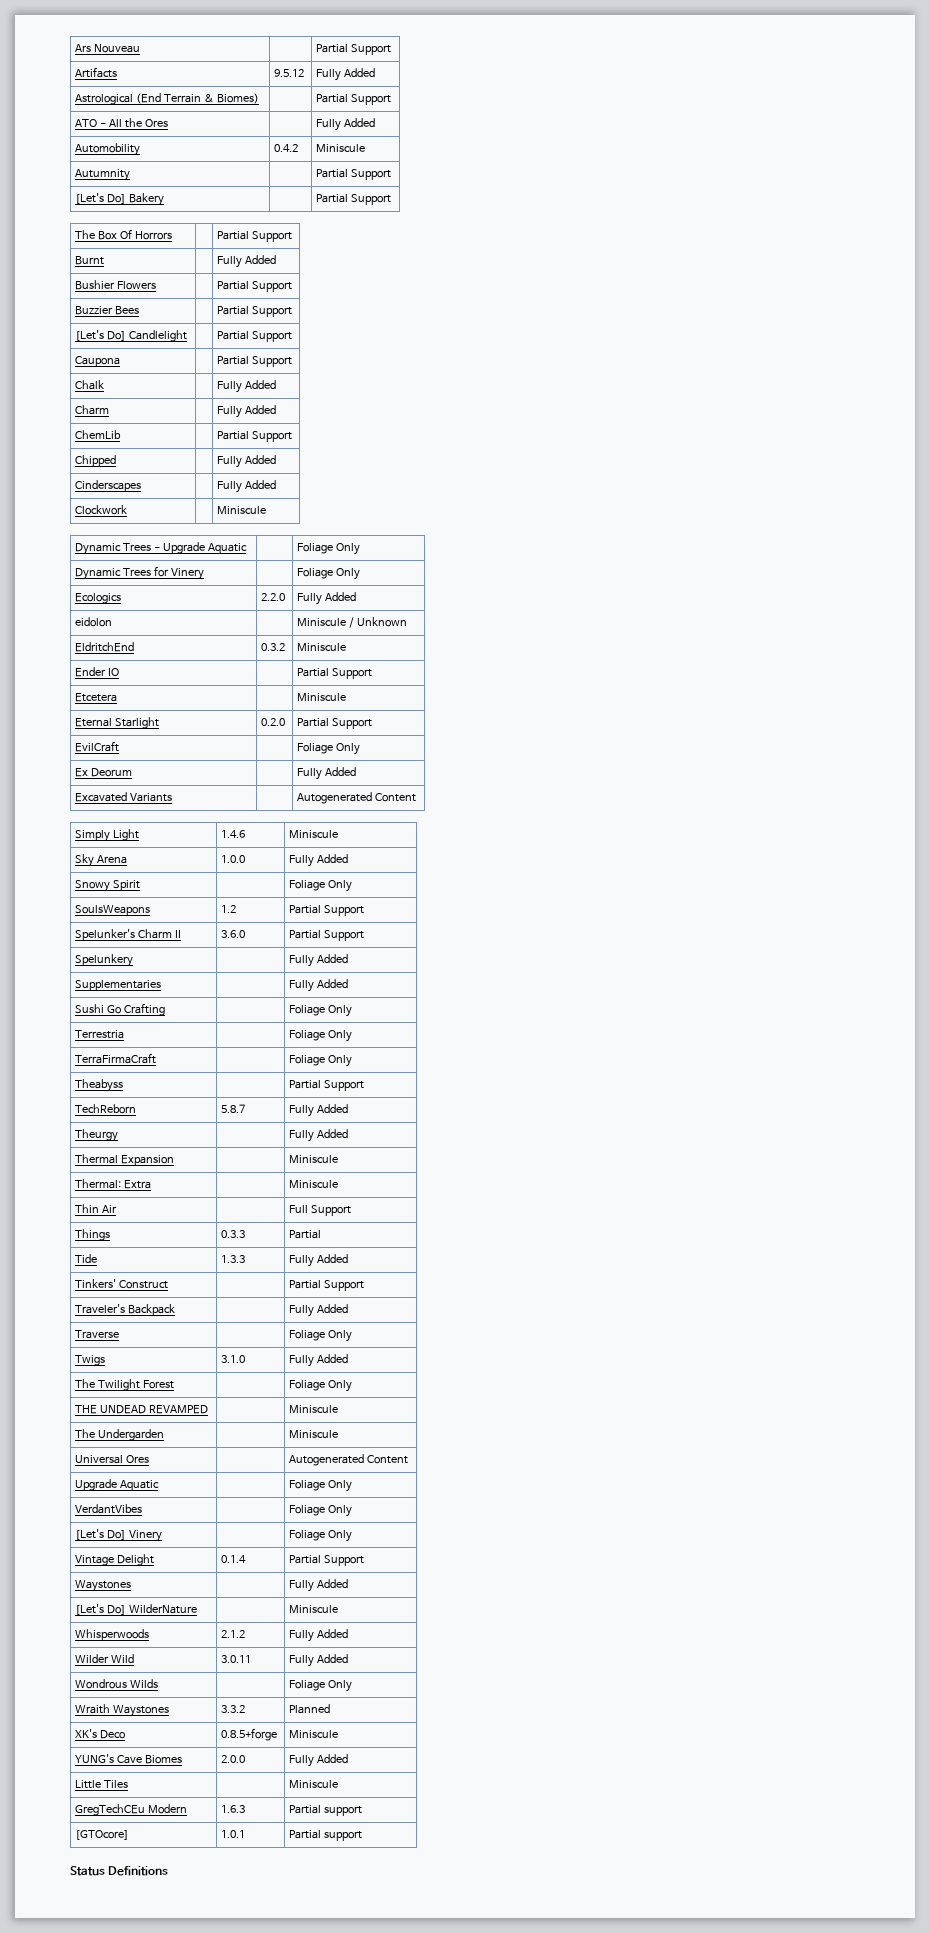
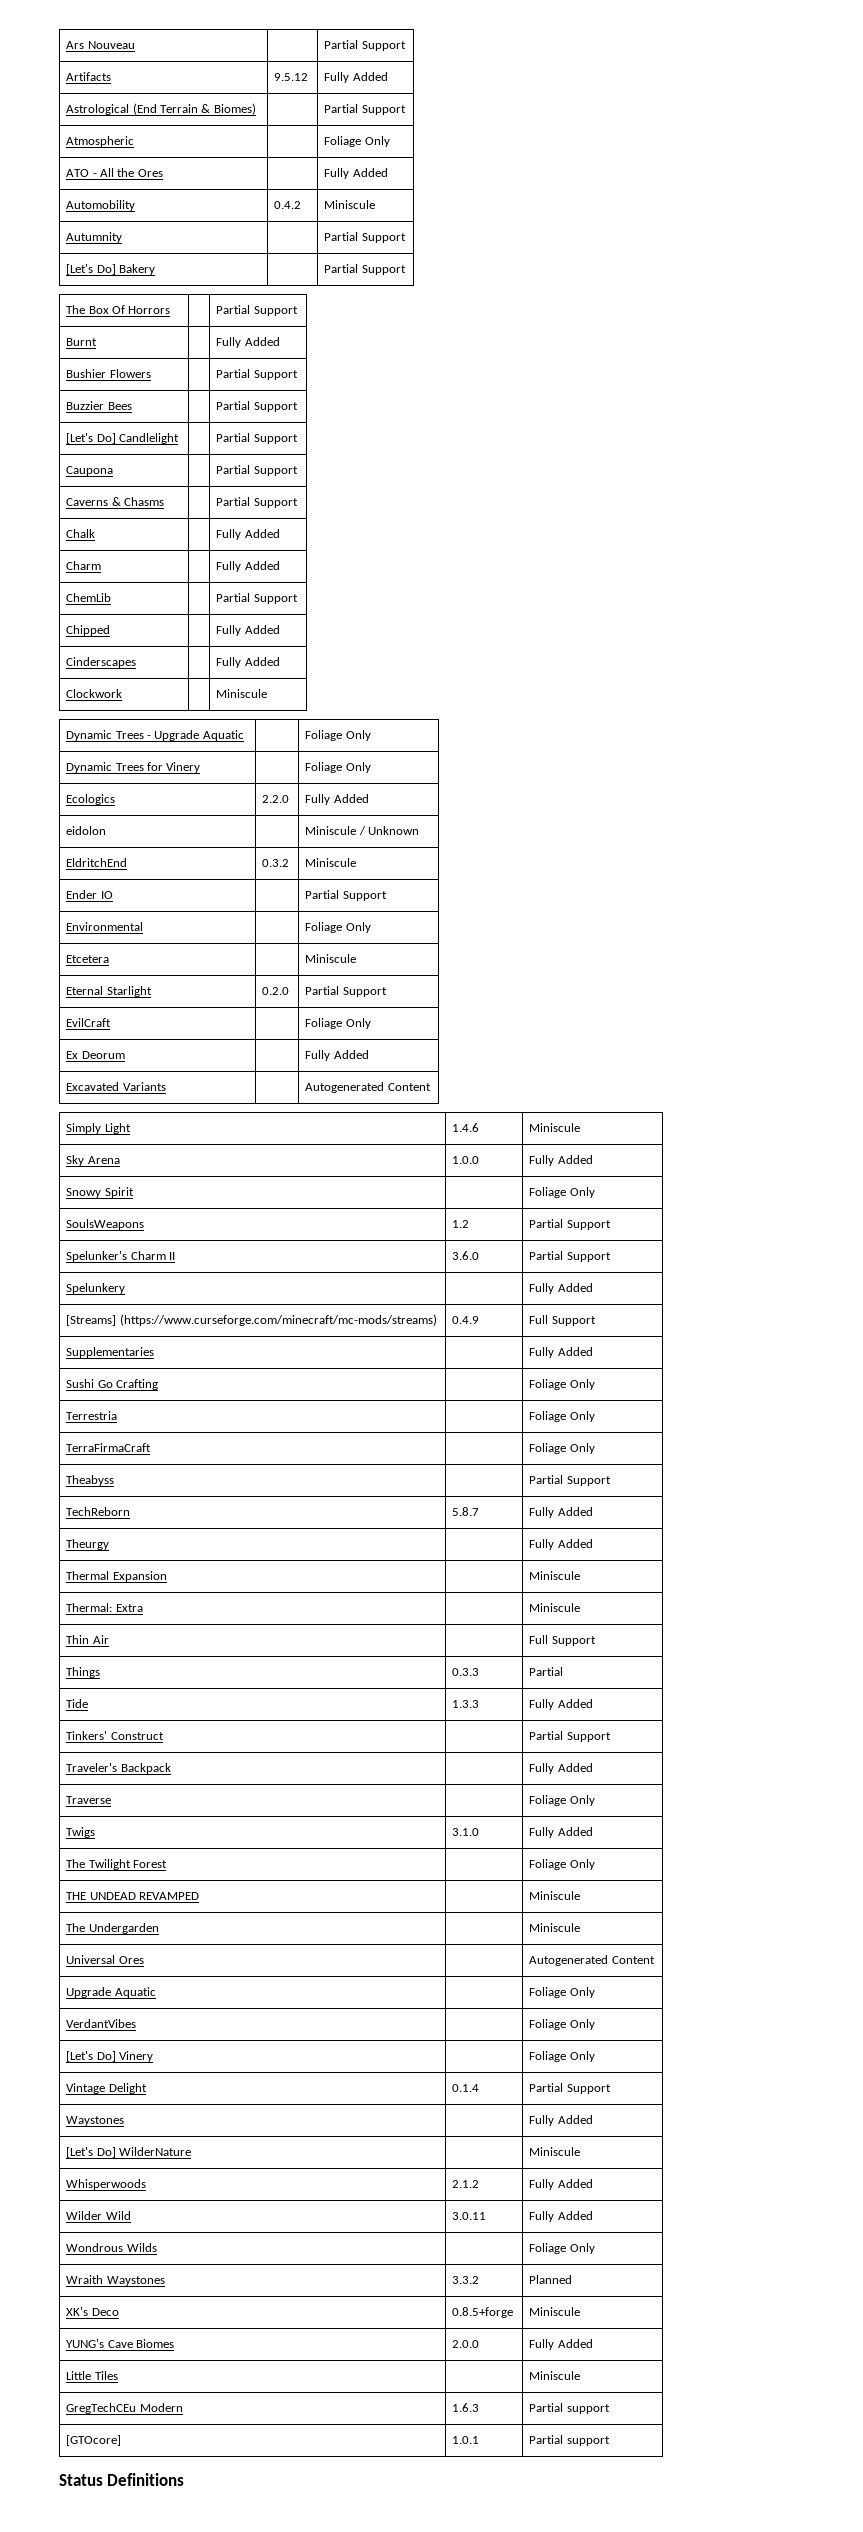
(392, 99) none -> [66,136,135,147] [324,136,390,147] // Atmospheric | | Foliage Only
(293, 361) none -> [66,497,164,506] [216,497,298,508] // Caverns & Chasms | | Partial Support
(373, 673) none -> [66,922,144,931] [305,922,371,933] // Environmental | | Foliage Only
(349, 958) none -> [66,1314,437,1326] [452,1316,480,1324] [529,1315,596,1326] // [Streams] (https://www.curseforge.com/minecraft/mc-mods/streams) | 0.4.9 | Full Support

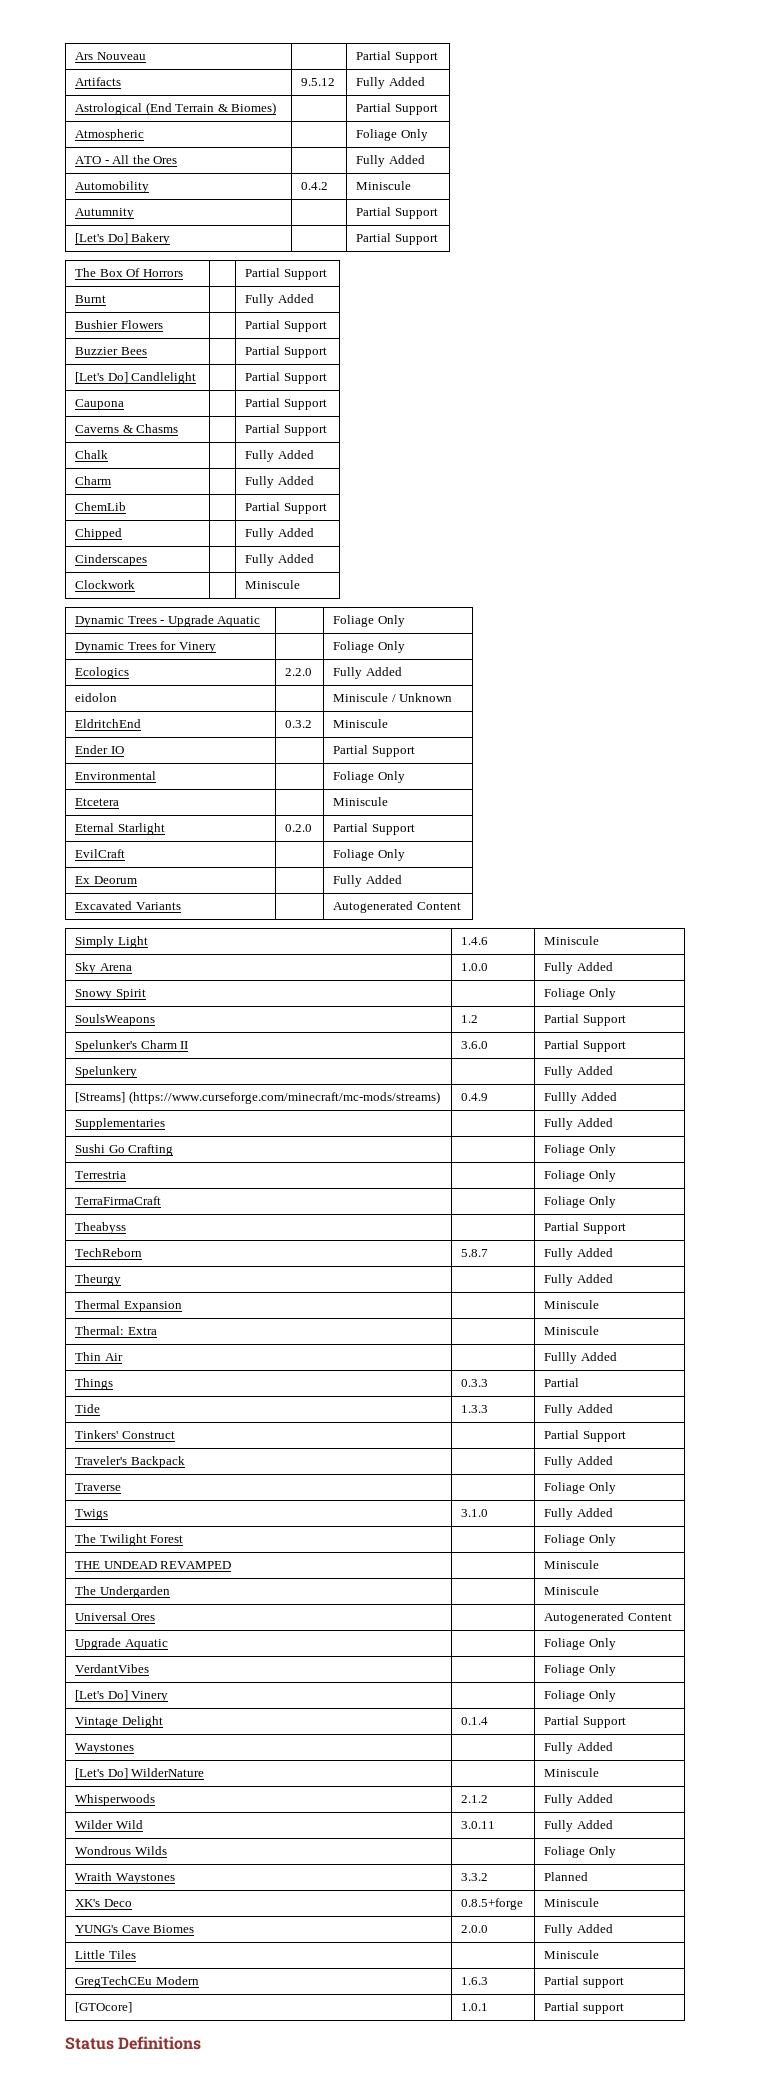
[529,1315,596,1326] Full Support -> [544,1092,617,1104] Fullly Added
[529,1635,596,1646] Full Support -> [544,1352,617,1364] Fullly Added

